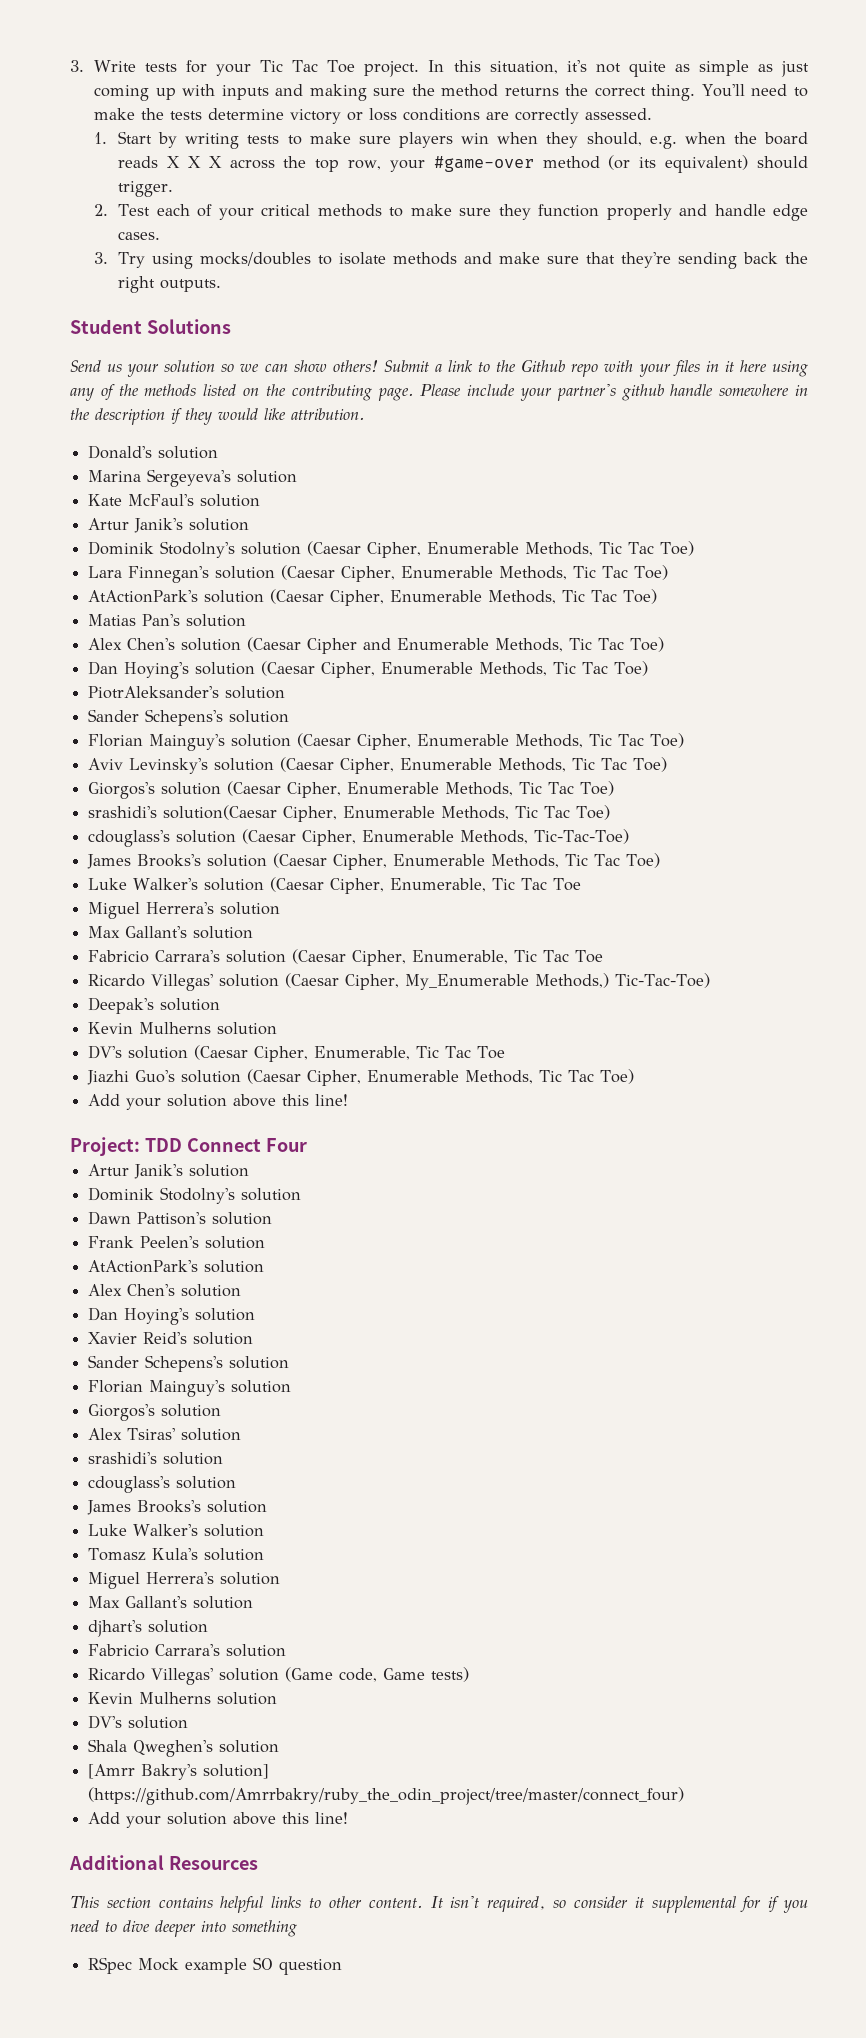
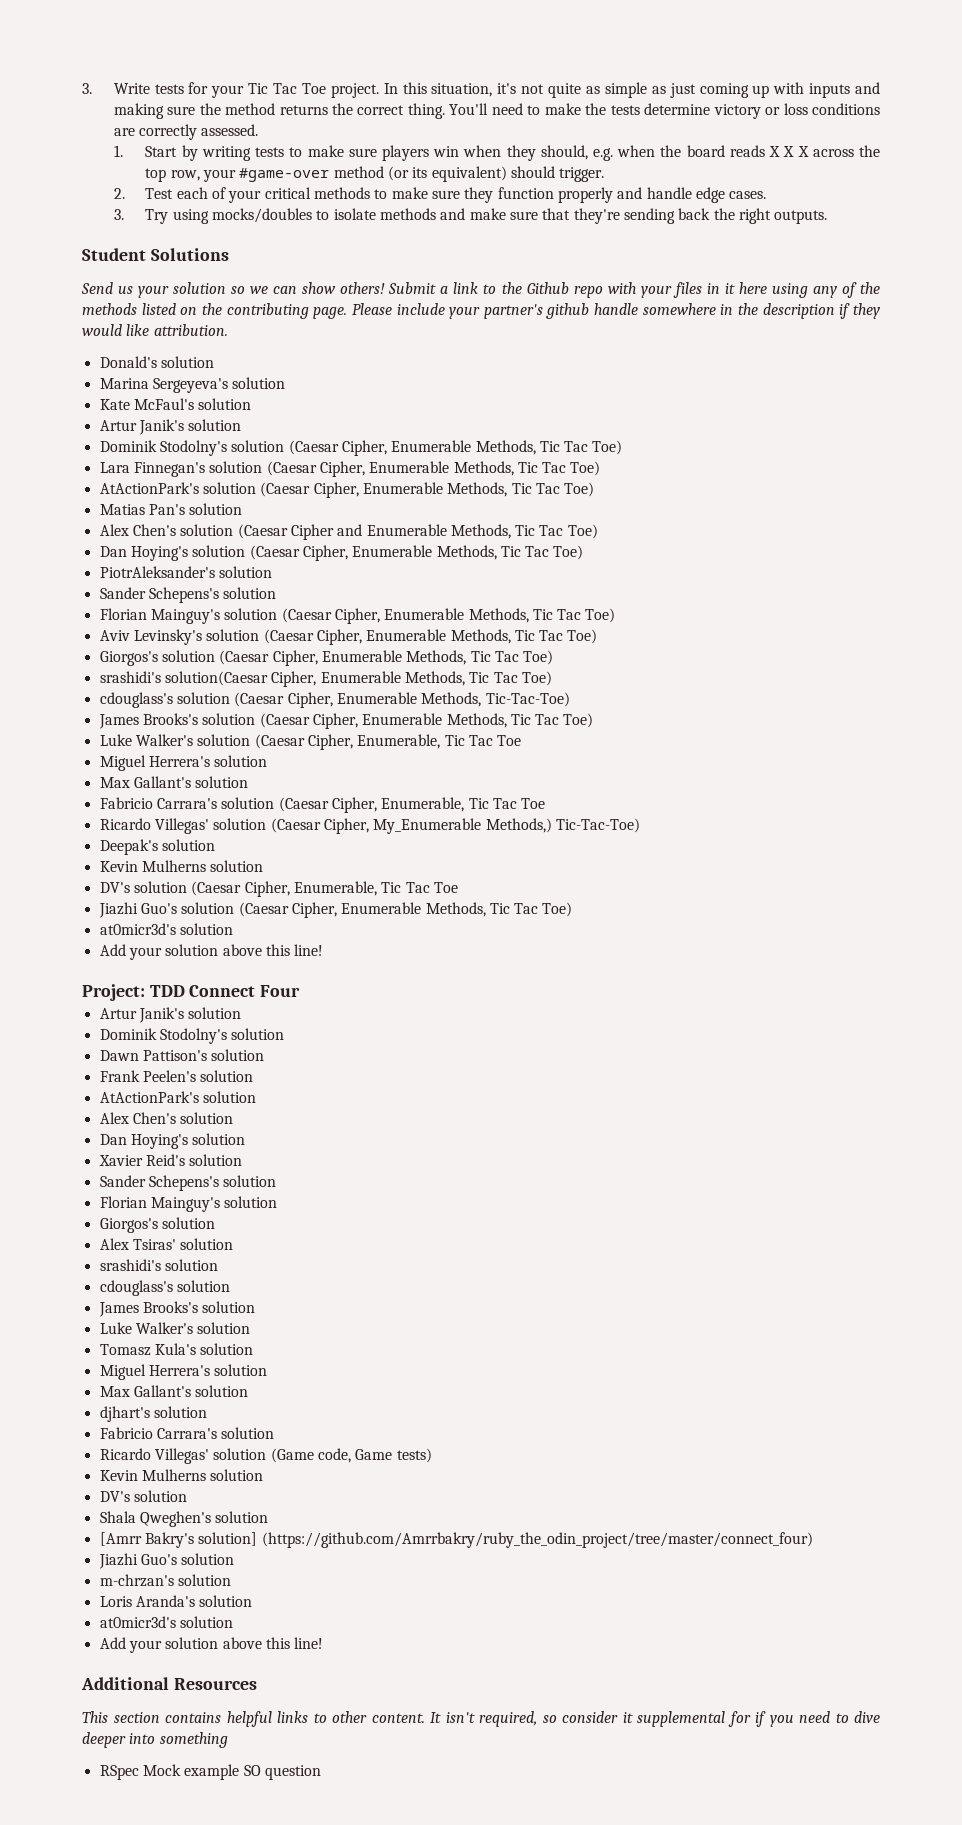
(635, 1076) none -> [99,923,233,935] // at0micr3d's solution
(685, 1796) none -> [98,1553,235,1569] [99,1574,231,1587] [99,1595,253,1607] [99,1616,233,1628] // Jiazhi Guo's solution // m-chrzan's solution // Loris Aranda's solution // at0micr3d's solution

